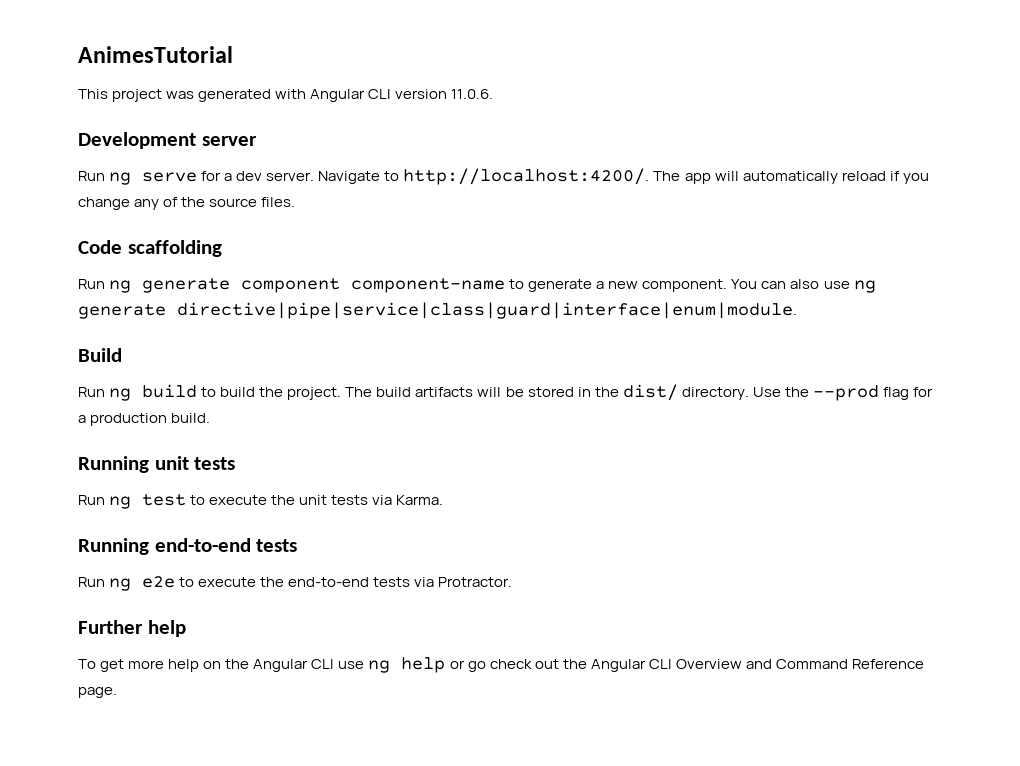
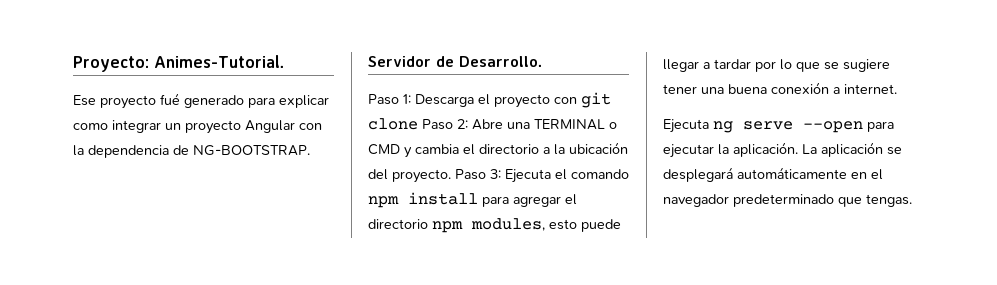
[78,46,233,63] [78,89,494,102] [78,132,257,149] [78,168,929,185] [78,197,296,210] [78,240,222,257] [78,278,876,293] [78,302,797,319] [78,348,122,362] [78,384,933,401] [78,413,211,426] [78,456,236,473] [78,494,444,509] [78,538,298,555] [78,576,513,591] [78,620,186,637] [78,657,924,673] [78,687,117,698] AnimesTutorial // This project was generated with Angular CLI version 11.0.6. // Development server // Run ng serve for a dev server. Navigate to http://localhost:4200/. The app will automatically reload if you change any of the source files. // Code scaffolding // Run ng generate component component-name to generate a new component. You can also use ng generate directive|pipe|service|class|guard|interface|enum|module. // Build // Run ng build to build the project. The build artifacts will be stored in the dist/ directory. Use the --prod flag for a production build. // Running unit tests // Run ng test to execute the unit tests via Karma. // Running end-to-end tests // Run ng e2e to execute the end-to-end tests via Protractor. // Further help // To get more help on the Angular CLI use ng help or go check out the Angular CLI Overview and Command Reference page. -> [73,55,285,72] [73,93,329,109] [73,120,322,134] [73,145,310,158] [368,56,542,67] [368,92,611,108] [368,118,617,130] [368,142,628,158] [368,169,629,183] [368,192,577,208] [368,218,621,233] [663,59,890,72] [663,82,897,94] [663,119,894,133] [663,142,902,158] [663,167,883,182] [663,194,912,207] Proyecto: Animes-Tutorial. // Ese proyecto fué generado para explicar como integrar un proyecto Angular con la dependencia de NG-BOOTSTRAP. // Servidor de Desarrollo. // Paso 1: Descarga el proyecto con git clone Paso 2: Abre una TERMINAL o CMD y cambia el directorio a la ubicación del proyecto. Paso 3: Ejecuta el comando npm install para agregar el directorio npm modules, esto puede llegar a tardar por lo que se sugiere tener una buena conexión a internet. // Ejecuta ng serve --open para ejecutar la aplicación. La aplicación se desplegará automáticamente en el navegador predeterminado que tengas.

